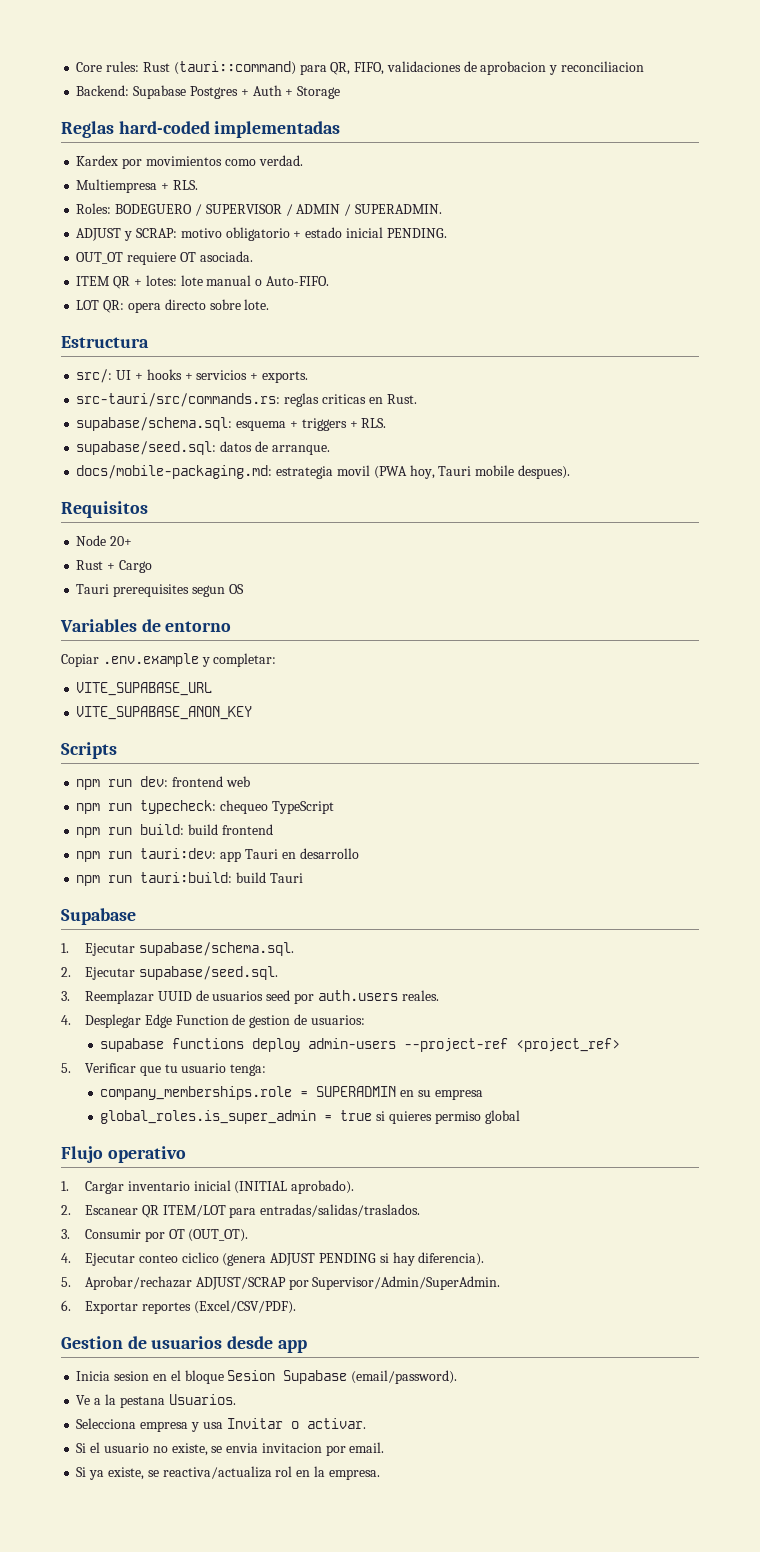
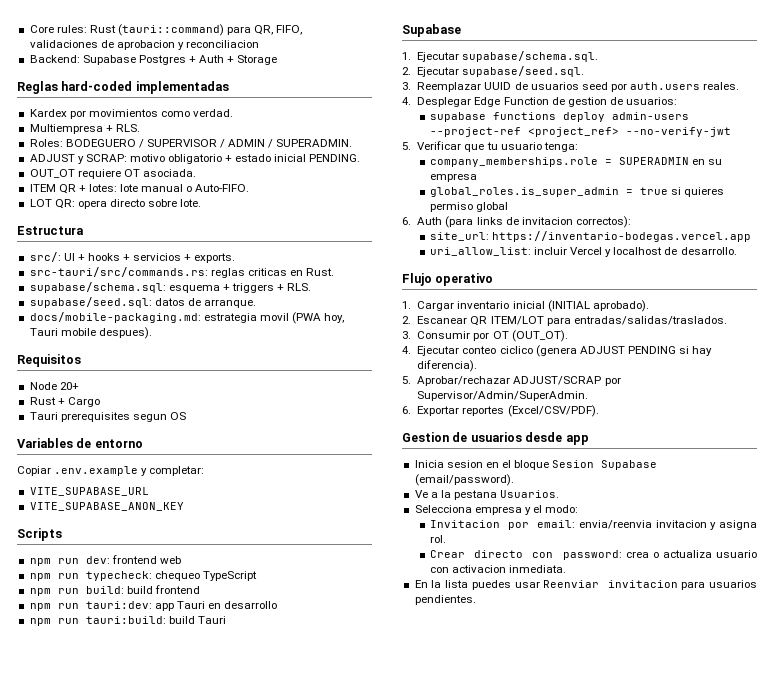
(621, 1045) none -> [625,127,731,137] --no-verify-jwt
(520, 1117) none -> [402,216,631,228] [429,231,752,242] [429,247,737,257] // 6. Auth (para links de invitacion correctos): // site_url: https://inventario-bodegas.vercel.app // uri_allow_list: incluir Vercel y localhost de desarrollo.
[202,1418,366,1429] [76,1442,385,1456] [76,1466,380,1480] usa Invitar o activar. // Si el usuario no existe, se envia invitacion por email. // Si ya existe, se reactiva/actualiza rol en la empresa. -> [532,505,579,513] [429,520,757,530] [429,535,446,543] [429,550,757,560] [429,565,567,573] [414,580,757,590] [414,595,476,605] el modo: // Invitacion por email: envia/reenvia invitacion y asigna rol. // Crear directo con password: crea o actualiza usuario con activacion inmediata. // En la lista puedes usar Reenviar invitacion para usuarios pendientes.

